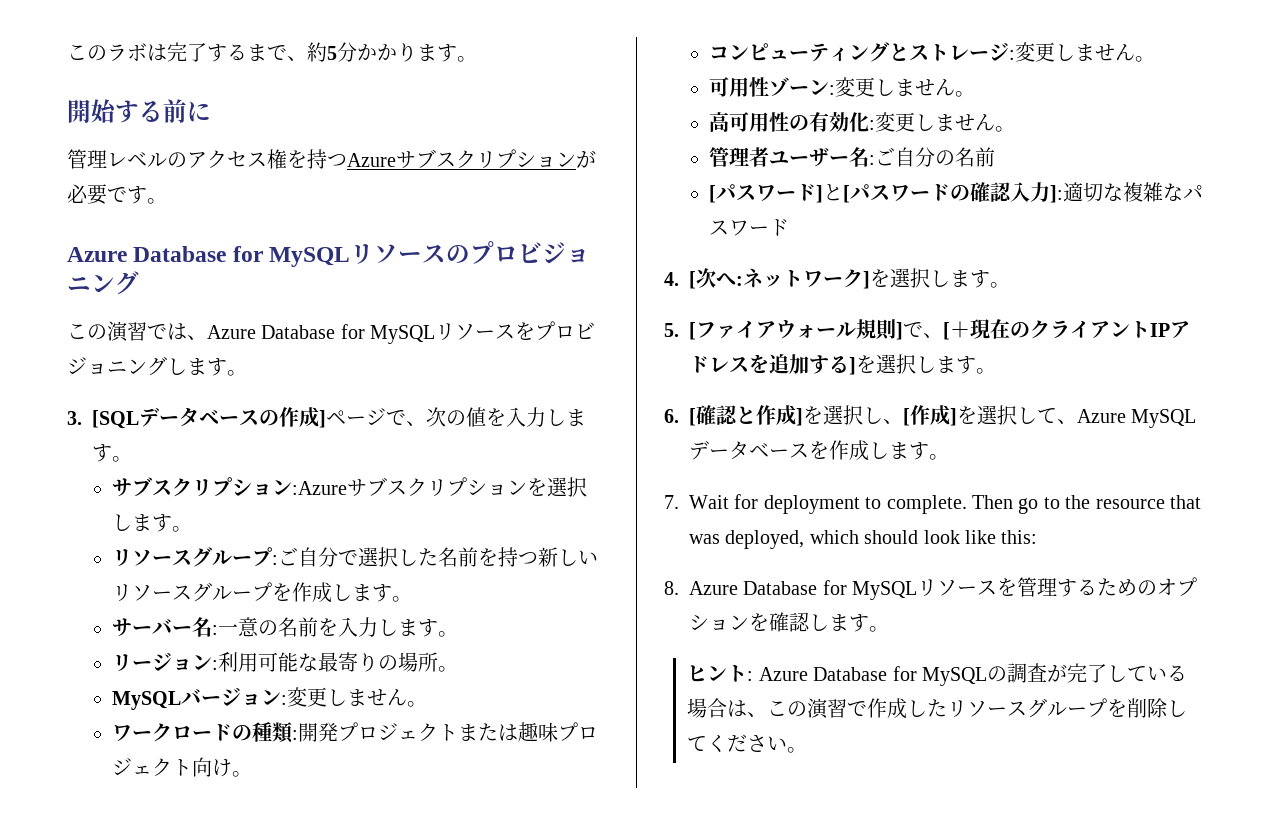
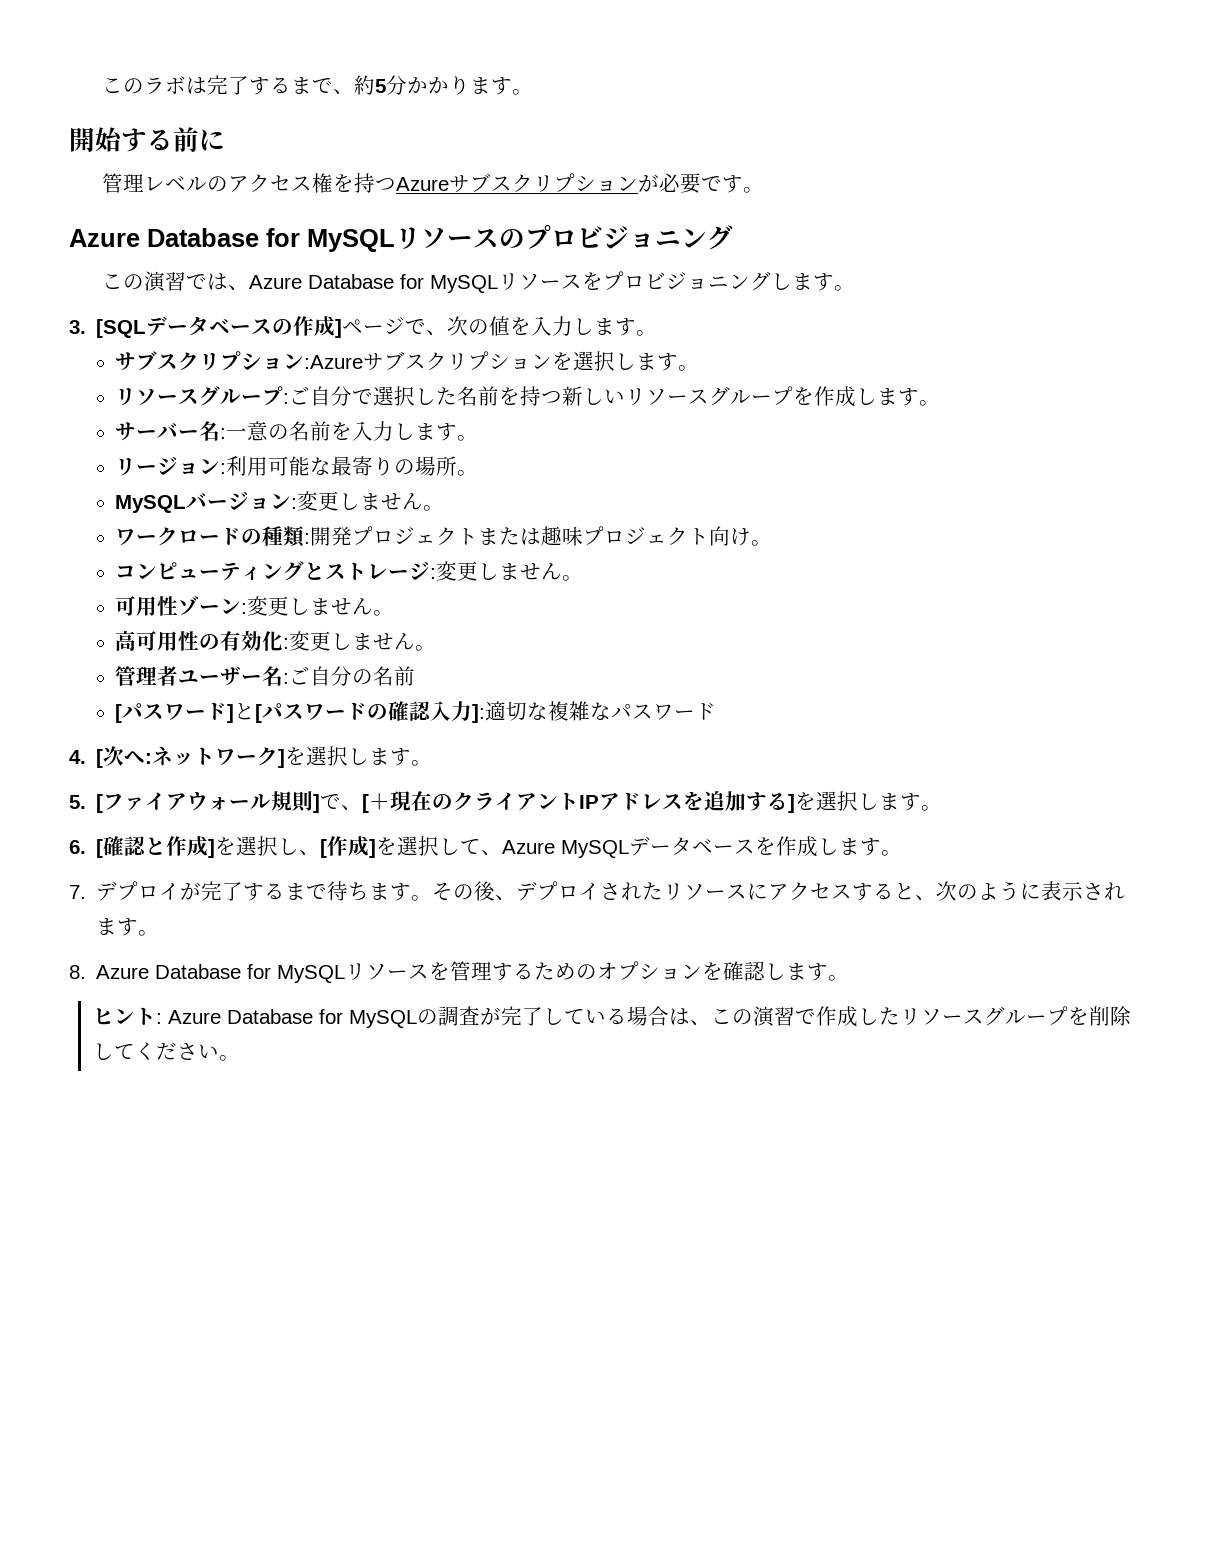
[689,494,1201,514] [689,530,1038,549] Wait for deployment to complete. Then go to the resource that was deployed, which should look like this: -> [96,881,1126,901] [96,918,160,936] デプロイが完了するまで待ちます。その後、デプロイされたリソースにアクセスすると、次のように表示されます。

